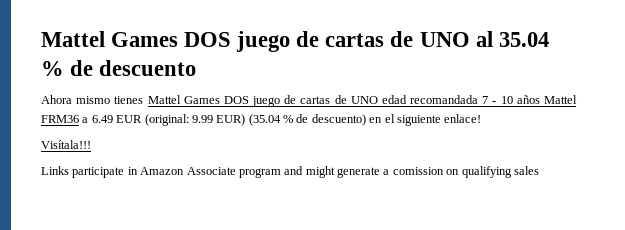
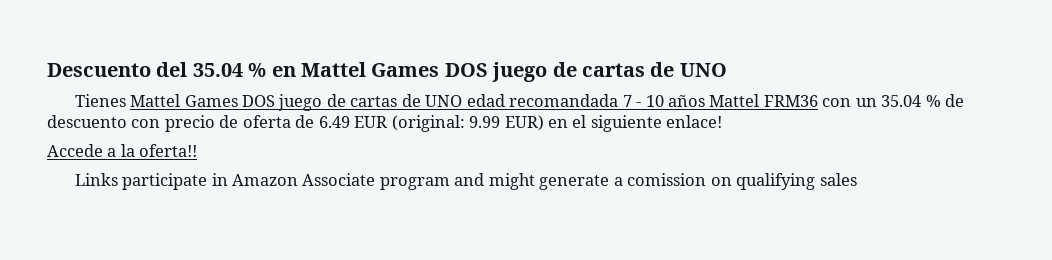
[41,31,549,52] [41,60,197,76] [41,95,144,104] Mattel Games DOS juego de cartas de UNO al 35.04 % de descuento // Ahora mismo tienes -> [47,62,727,82] [74,94,126,107] Descuento del 35.04 % en Mattel Games DOS juego de cartas de UNO // Tienes
[82,117,89,123] a -> [822,94,965,107] [47,115,315,132] con un 35.04 % de descuento con precio de oferta de
[248,114,366,126] (35.04 % de descuento) -> (544, 123) none
[41,140,91,149] Visítala!!! -> [47,144,198,157] Accede a la oferta!!

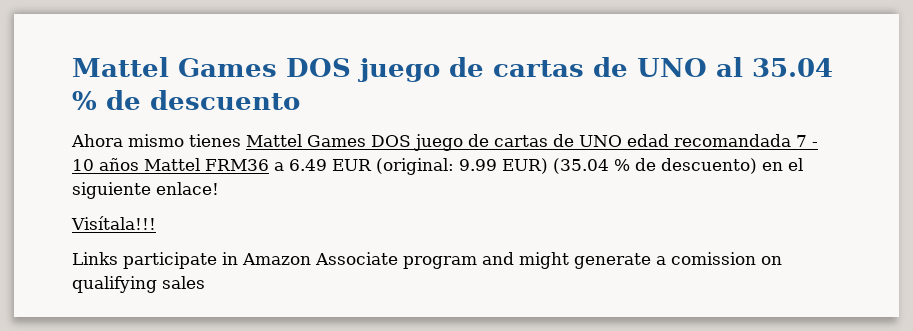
[47,62,727,82] [74,94,126,107] Descuento del 35.04 % en Mattel Games DOS juego de cartas de UNO // Tienes -> [72,57,833,82] [72,90,300,110] [71,134,241,147] Mattel Games DOS juego de cartas de UNO al 35.04 % de descuento // Ahora mismo tienes
[822,94,965,107] [47,115,315,132] con un 35.04 % de descuento con precio de oferta de -> [274,162,284,171] a
(544, 123) none -> [553,158,757,174] (35.04 % de descuento)
[47,144,198,157] Accede a la oferta!! -> [71,216,156,230] Visítala!!!

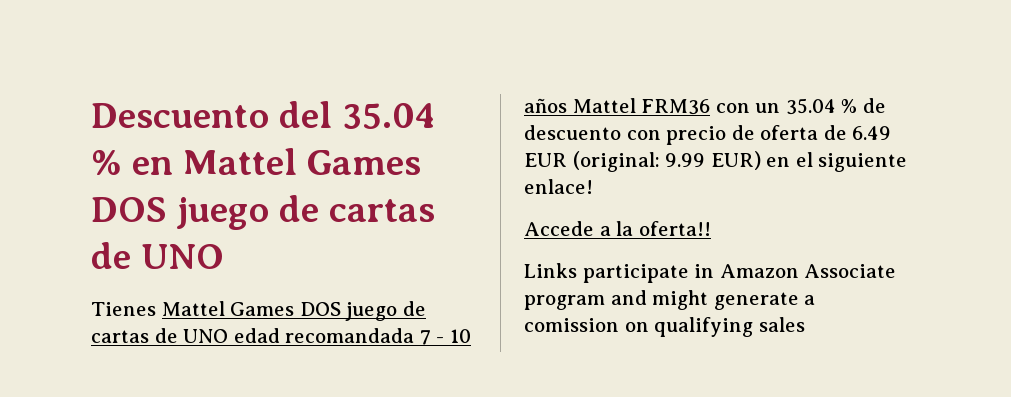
[72,57,833,82] [72,90,300,110] [71,134,241,147] Mattel Games DOS juego de cartas de UNO al 35.04 % de descuento // Ahora mismo tienes -> [91,101,435,129] [91,148,421,175] [91,195,435,230] [91,242,224,269] [91,302,156,316] Descuento del 35.04 % en Mattel Games DOS juego de cartas de UNO // Tienes
[274,162,284,171] a -> [715,98,886,115] [524,125,847,145] con un 35.04 % de descuento con precio de oferta de
[553,158,757,174] (35.04 % de descuento) -> (761, 160) none
[71,216,156,230] Visítala!!! -> [524,221,711,236] Accede a la oferta!!

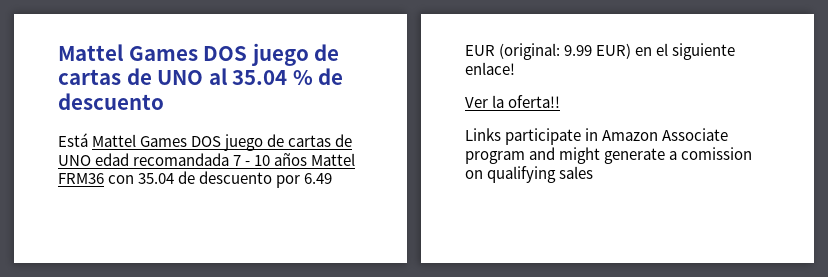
[91,101,435,129] [91,148,421,175] [91,195,435,230] [91,242,224,269] [91,302,156,316] Descuento del 35.04 % en Mattel Games DOS juego de cartas de UNO // Tienes -> [58,43,340,66] [58,68,344,85] [58,93,164,110] [58,133,88,147] Mattel Games DOS juego de cartas de UNO al 35.04 % de descuento // Está
[755,98,886,115] [524,125,847,145] un 35.04 % de descuento con precio de oferta de -> [138,171,301,188] 35.04 de descuento por
[524,221,611,236] Accede a -> [465,97,488,108] Ver

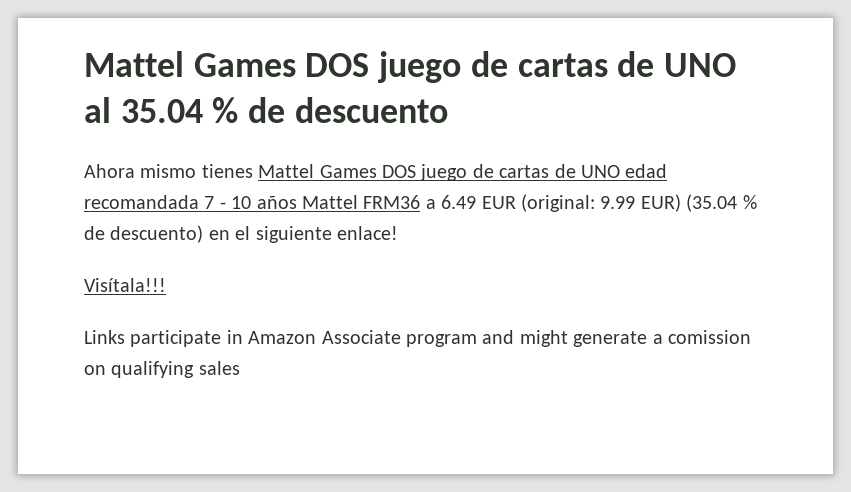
[58,133,88,147] Está -> [84,164,253,178] Ahora mismo tienes
[108,171,301,188] con 35.04 de descuento por -> [425,199,436,209] a
(632, 51) none -> [686,194,757,212] [84,225,204,243] (35.04 % de descuento)
[465,95,561,108] Ver la oferta!! -> [84,278,166,292] Visítala!!!

